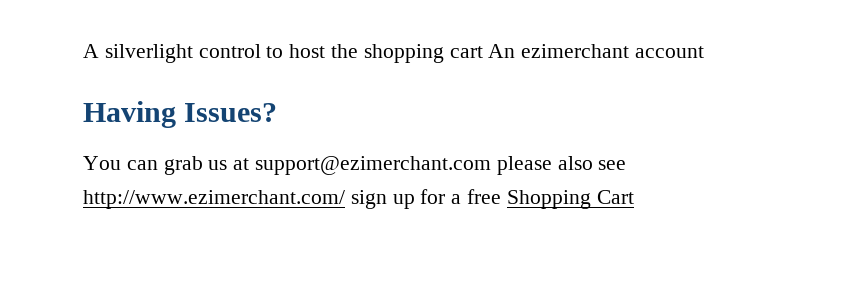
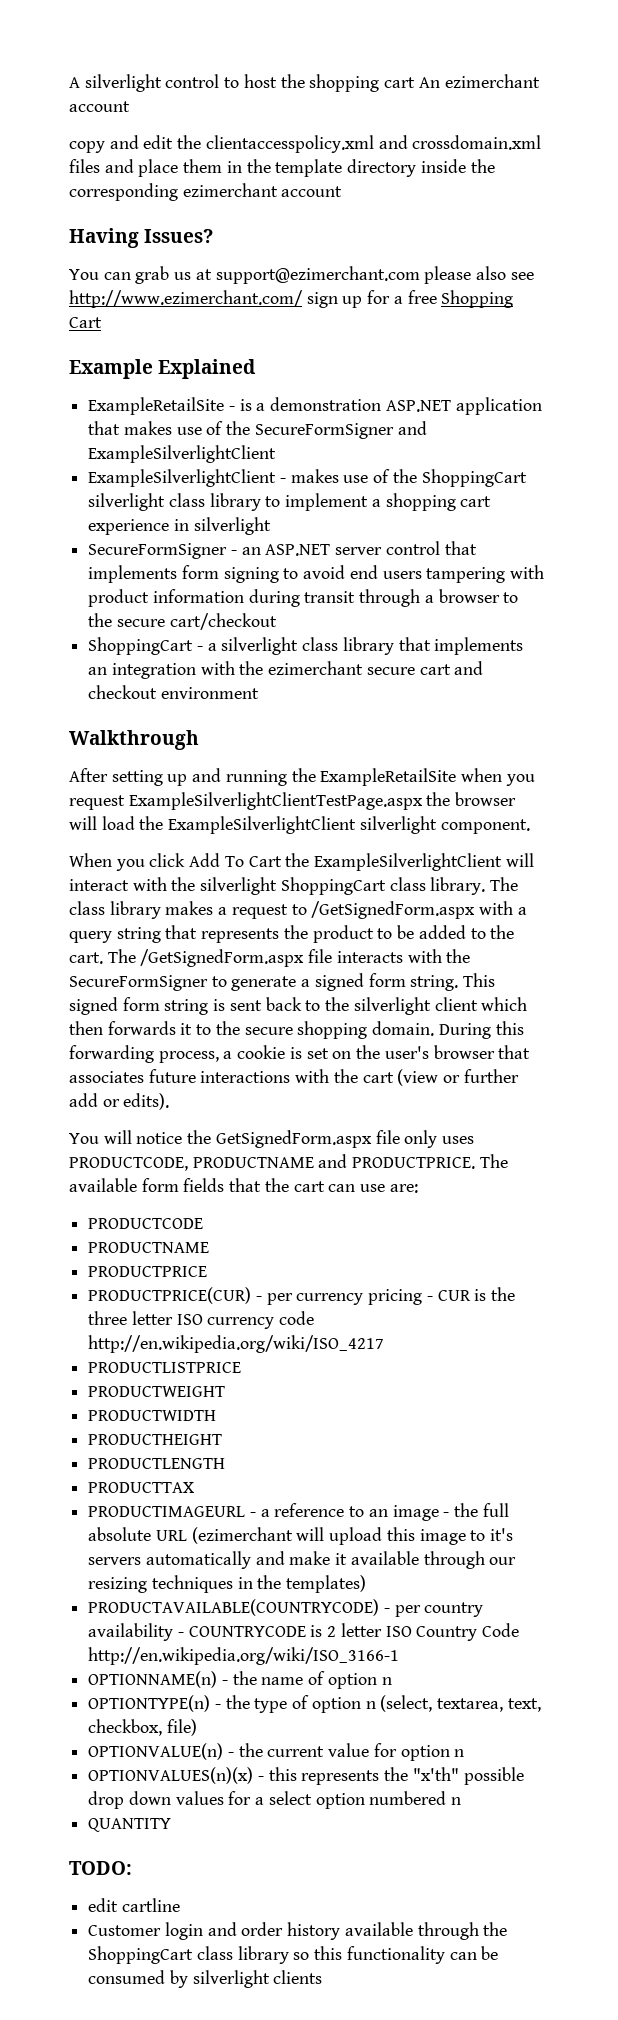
(705, 52) none -> [69,135,542,153] [69,159,495,177] [69,183,343,201] // copy and edit the clientaccesspolicy.xml and crossdomain.xml files and place them in the template directory inside the corresponding ezimerchant account
(634, 197) none -> [69,359,257,379] [88,397,542,415] [88,421,427,439] [88,445,277,463] [88,469,527,487] [88,493,492,511] [88,517,271,535] [88,541,477,559] [88,565,545,583] [88,589,519,607] [88,613,277,630] [88,637,524,655] [88,661,484,679] [88,685,259,699] [69,730,199,750] [69,768,535,786] [69,792,517,810] [69,816,530,834] [69,853,534,871] [69,877,519,895] [69,901,527,919] [69,925,515,943] [69,949,471,967] [69,973,496,991] [69,997,528,1015] [69,1021,524,1039] [69,1045,531,1063] [69,1069,519,1086] [69,1093,170,1110] [69,1130,475,1148] [69,1154,508,1171] [69,1178,418,1193] [88,1218,204,1229] [88,1242,210,1253] [88,1266,208,1277] [88,1287,516,1305] [88,1311,315,1329] [88,1335,385,1353] [88,1362,242,1373] [88,1386,226,1397] [88,1410,217,1421] [88,1434,223,1445] [88,1458,226,1469] [88,1482,195,1493] [88,1503,509,1521] [88,1527,514,1545] [88,1551,517,1569] [88,1575,367,1593] [88,1599,484,1617] [88,1623,520,1641] [88,1647,400,1665] [88,1671,392,1689] [88,1695,541,1713] [88,1719,197,1736] [88,1743,465,1761] [88,1767,524,1785] [88,1791,462,1809] [88,1818,172,1832] [69,1861,132,1875] [88,1898,180,1912] [88,1922,508,1940] [88,1946,499,1964] [88,1970,323,1988] // Example Explained // ExampleRetailSite - is a demonstration ASP.NET application that makes use of the SecureFormSigner and ExampleSilverlightClient // ExampleSilverlightClient - makes use of the ShoppingCart silverlight class library to implement a shopping cart experience in silverlight // SecureFormSigner - an ASP.NET server control that implements form signing to avoid end users tampering with product information during transit through a browser to the secure cart/checkout // ShoppingCart - a silverlight class library that implements an integration with the ezimerchant secure cart and checkout environment // Walkthrough // After setting up and running the ExampleRetailSite when you request ExampleSilverlightClientTestPage.aspx the browser will load the ExampleSilverlightClient silverlight component. // When you click Add To Cart the ExampleSilverlightClient will interact with the silverlight ShoppingCart class library. The class library makes a request to /GetSignedForm.aspx with a query string that represents the product to be added to the cart. The /GetSignedForm.aspx file interacts with the SecureFormSigner to generate a signed form string. This signed form string is sent back to the silverlight client which then forwards it to the secure shopping domain. During this forwarding process, a cookie is set on the user's browser that associates future interactions with the cart (view or further add or edits). // You will notice the GetSignedForm.aspx file only uses PRODUCTCODE, PRODUCTNAME and PRODUCTPRICE. The available form fields that the cart can use are: // PRODUCTCODE // PRODUCTNAME // PRODUCTPRICE // PRODUCTPRICE(CUR) - per currency pricing - CUR is the three letter ISO currency code http://en.wikipedia.org/wiki/ISO_4217 // PRODUCTLISTPRICE // PRODUCTWEIGHT // PRODUCTWIDTH // PRODUCTHEIGHT // PRODUCTLENGTH // PRODUCTTAX // PRODUCTIMAGEURL - a reference to an image - the full absolute URL (ezimerchant will upload this image to it's servers automatically and make it available through our resizing techniques in the templates) // PRODUCTAVAILABLE(COUNTRYCODE) - per country availability - COUNTRYCODE is 2 letter ISO Country Code http://en.wikipedia.org/wiki/ISO_3166-1 // OPTIONNAME(n) - the name of option n // OPTIONTYPE(n) - the type of option n (select, textarea, text, checkbox, file) // OPTIONVALUE(n) - the current value for option n // OPTIONVALUES(n)(x) - this represents the "x'th" possible drop down values for a select option numbered n // QUANTITY // TODO: // edit cartline // Customer login and order history available through the ShoppingCart class library so this functionality can be consumed by silverlight clients

